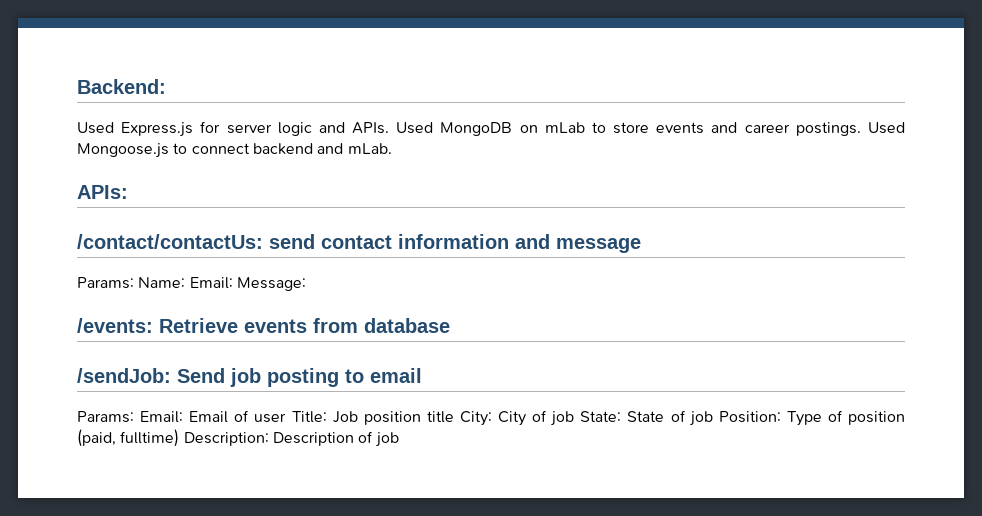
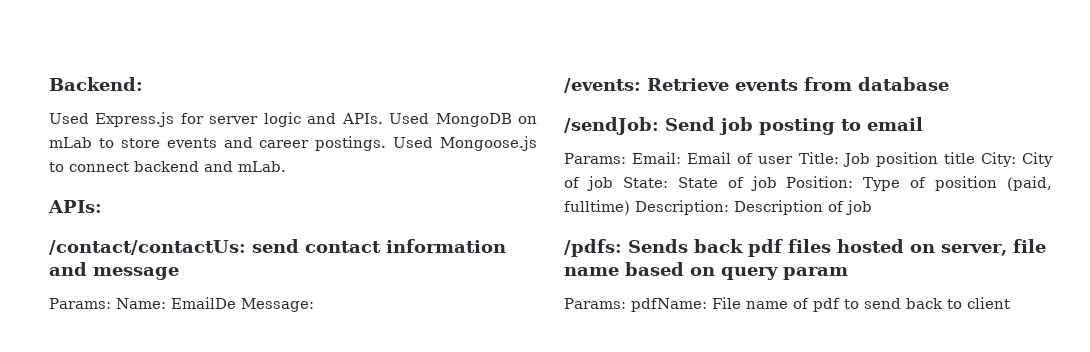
[189,277,233,289] Email: -> [171,297,236,309] EmailDe
(399, 439) none -> [564,239,1046,257] [564,262,848,280] [564,297,1010,312] // /pdfs: Sends back pdf files hosted on server, file name based on query param // Params: pdfName: File name of pdf to send back to client

